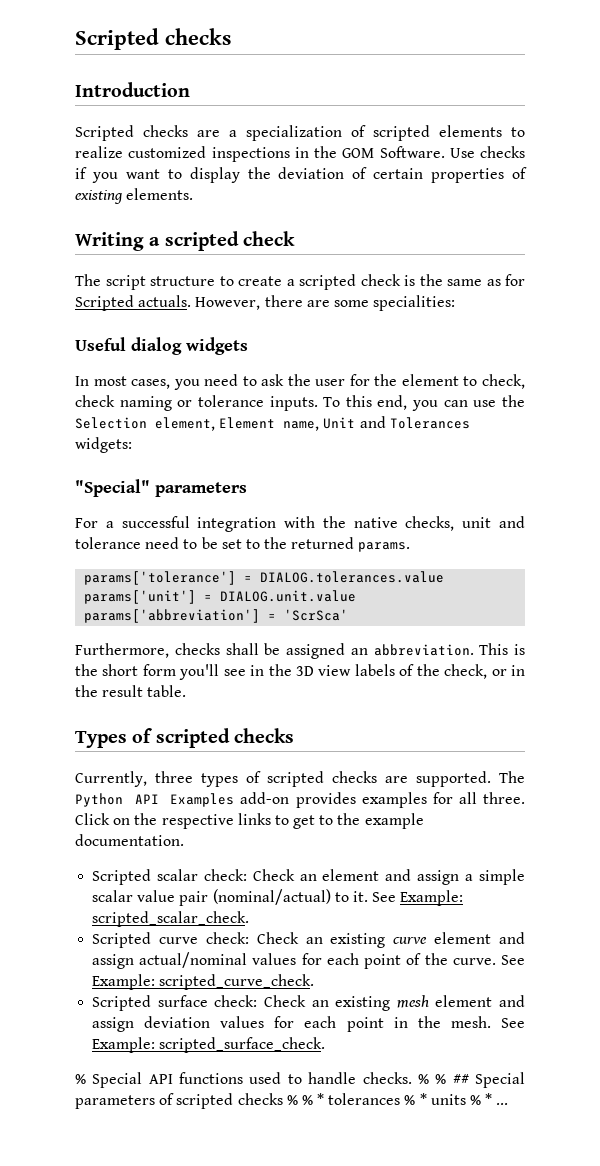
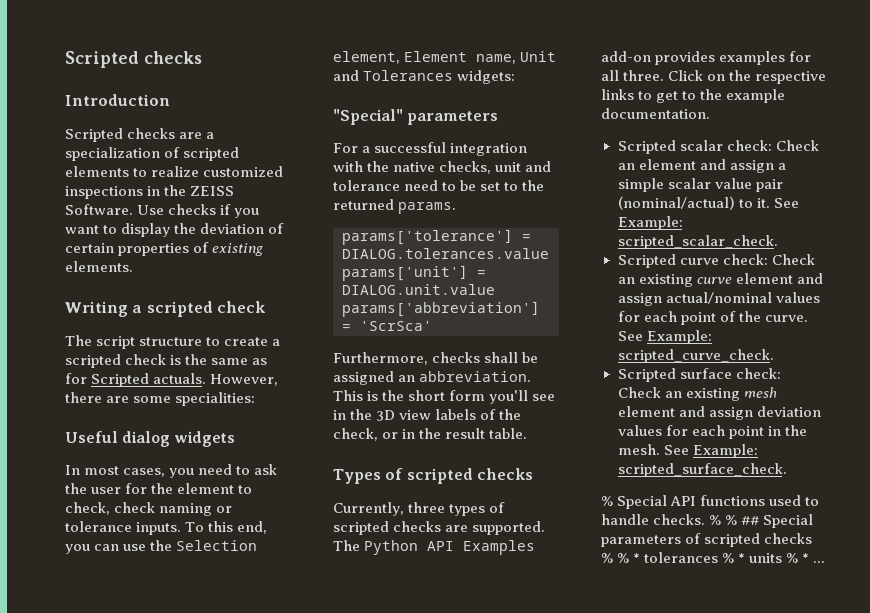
[342,148,375,158] GOM -> [190,186,235,196] ZEISS

